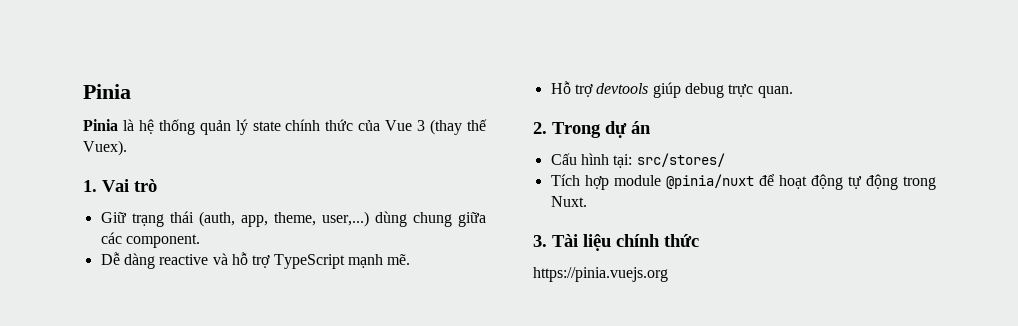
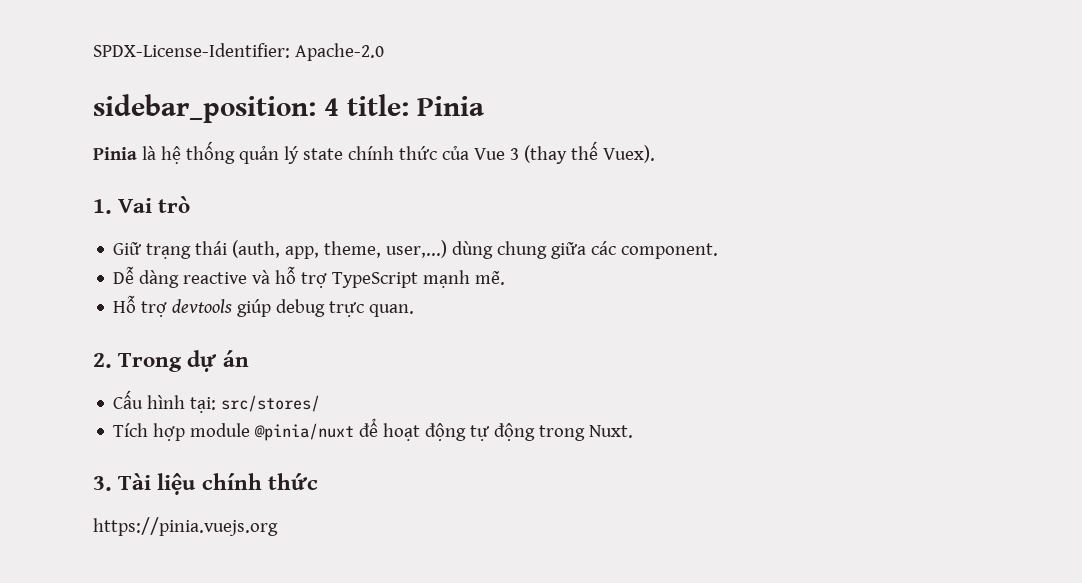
(83, 91) none -> [93,43,384,61] [93,94,409,123] SPDX-License-Identifier: Apache-2.0 // sidebar_position: 4 title:

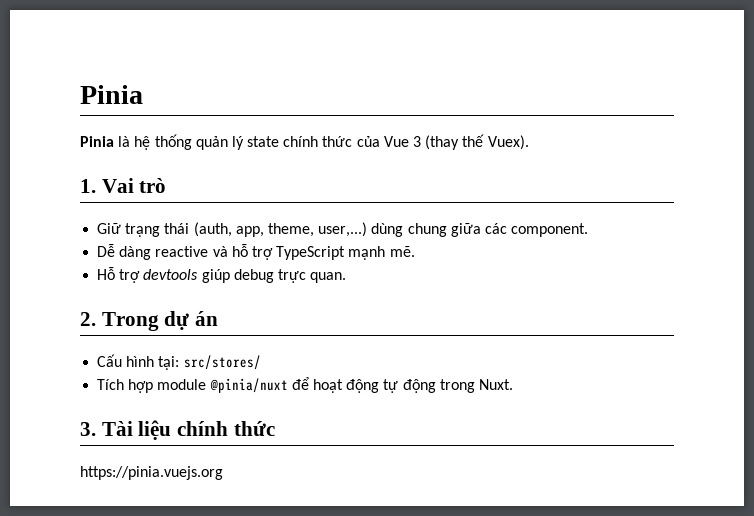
[93,43,384,61] [93,94,409,123] SPDX-License-Identifier: Apache-2.0 // sidebar_position: 4 title: -> (80, 94) none

